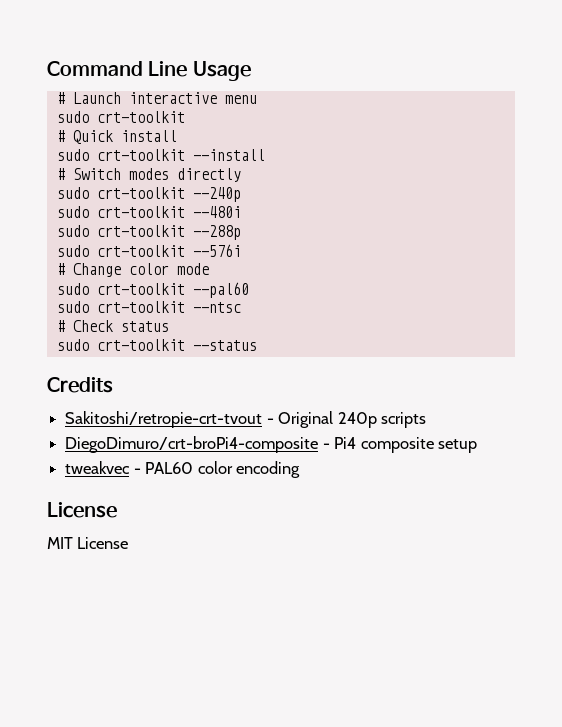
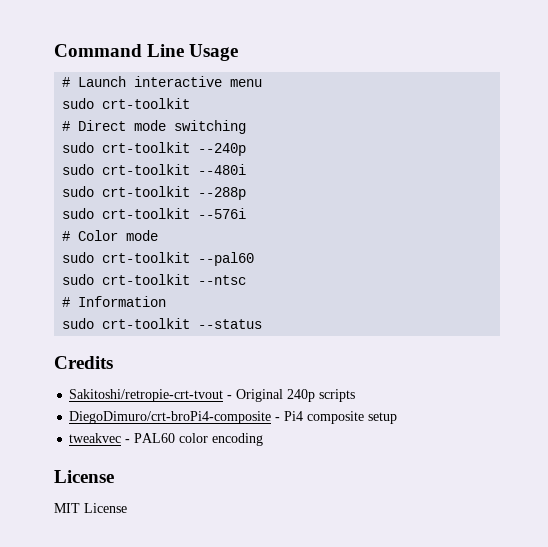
[72,130,177,144] [56,149,265,161] [56,168,241,182] Quick install // sudo crt-toolkit --install // # Switch modes directly -> [78,120,247,134] Direct mode switching
[72,263,169,277] Change color -> [78,230,119,241] Color
[72,320,169,332] Check status -> [78,296,167,307] Information

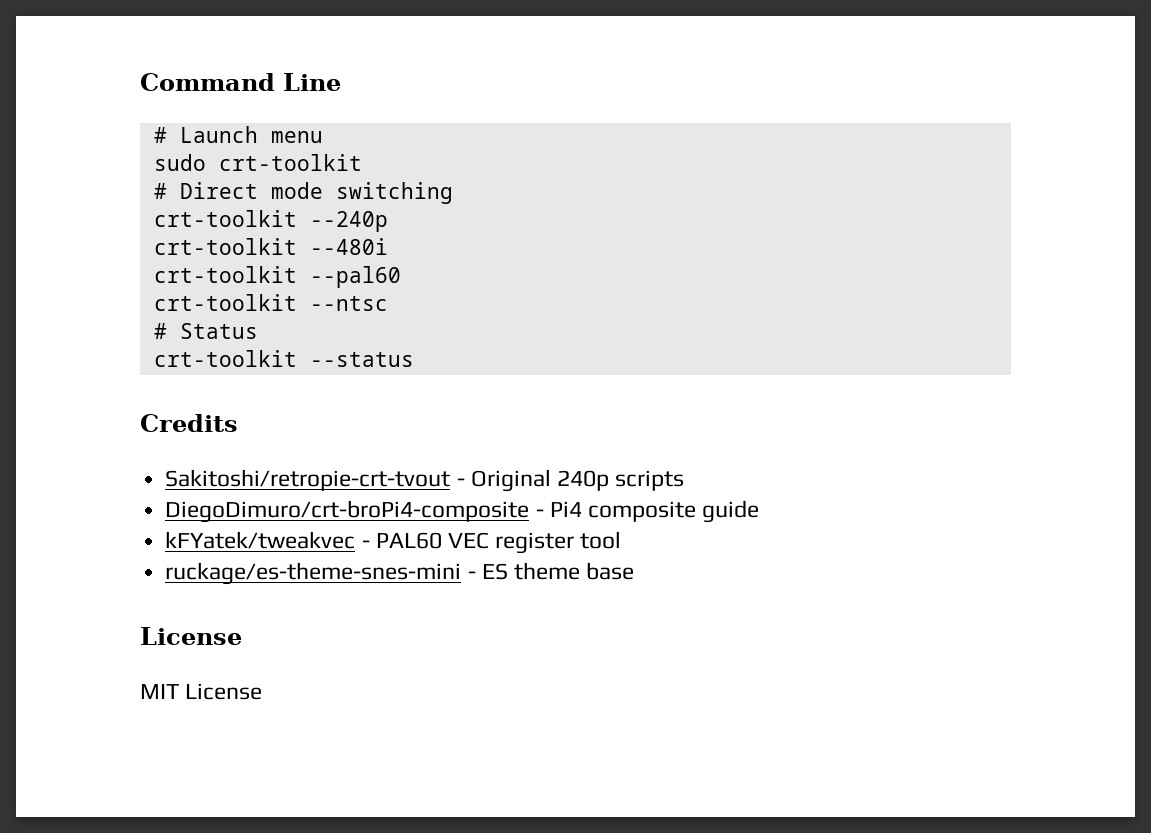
[189,44,239,61] Usage -> (341, 82) none
[134,76,223,87] interactive -> (258, 134) none
[62,142,95,153] sudo -> (453, 193) none
[62,164,95,175] sudo -> (388, 221) none
[62,186,247,200] [62,208,247,219] [62,230,159,241] [62,252,95,263] sudo crt-toolkit --288p // sudo crt-toolkit --576i // # Color mode // sudo -> (388, 246) none
[62,274,95,285] sudo -> (401, 277) none
[78,296,167,307] [62,318,95,329] Information // sudo -> [179,323,258,339] Status //
[368,412,398,424] [69,433,264,446] setup // tweakvec - PAL60 color encoding -> [702,500,760,523] [165,531,622,554] [165,562,635,585] guide // kFYatek/tweakvec - PAL60 VEC register tool // ruckage/es-theme-snes-mini - ES theme base

